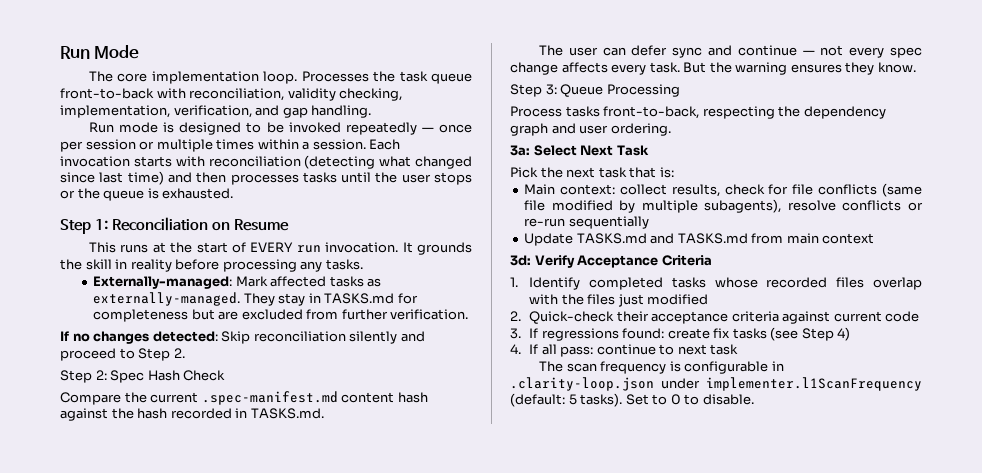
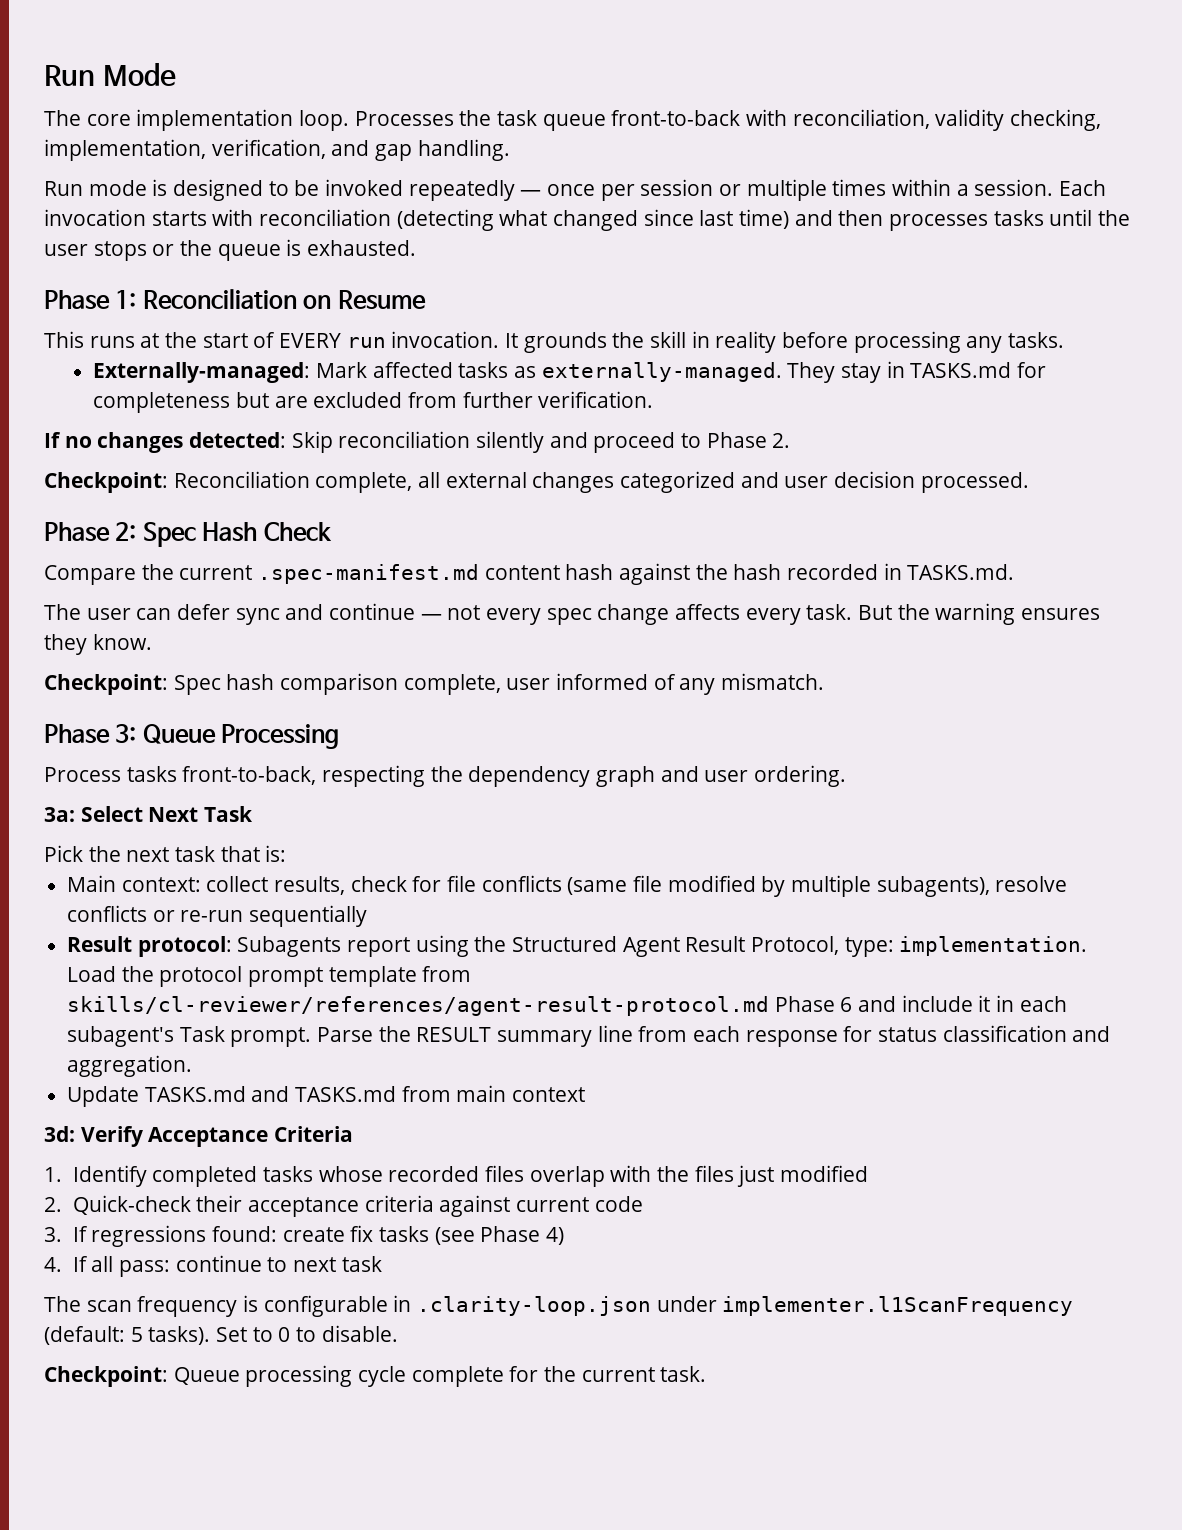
[60,219,91,234] Step -> [44,290,110,310] Phase
[138,348,171,361] Step -> [706,432,767,448] Phase
[60,370,92,383] Step -> [44,471,1029,493] [44,522,110,542] Checkpoint: Reconciliation complete, all external changes categorized and user decision processed. // Phase
[510,84,542,97] Step -> [44,673,825,695] [44,724,110,744] Checkpoint: Spec hash comparison complete, user informed of any mismatch. // Phase
(649, 222) none -> [67,935,1088,957] [67,966,472,987] [67,995,1067,1016] [67,1025,1111,1047] [67,1055,193,1077] // Result protocol: Subagents report using the Structured Agent Result Protocol, type: implementation. Load the protocol prompt template from skills/cl-reviewer/references/agent-result-protocol.md Phase 6 and include it in each subagent's Task prompt. Parse the RESULT summary line from each response for status classification and aggregation.
[801,328,834,341] Step -> [480,1226,541,1242] Phase
(754, 399) none -> [44,1365,707,1387] // Checkpoint: Queue processing cycle complete for the current task.

